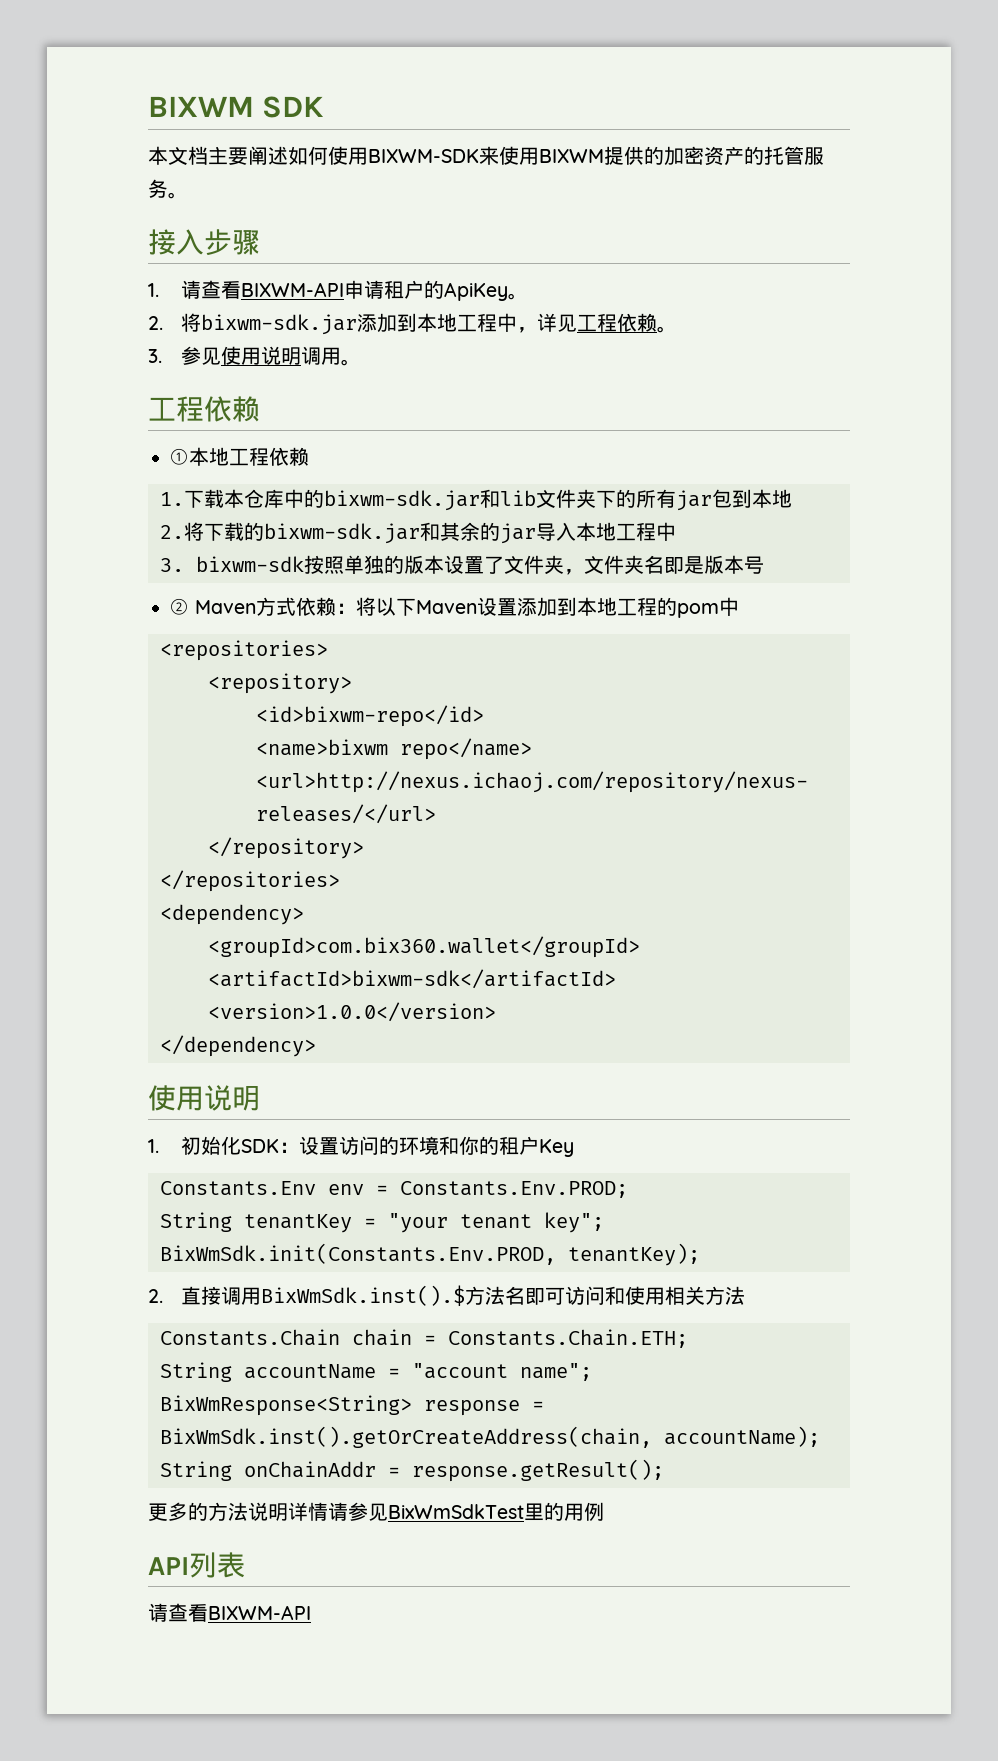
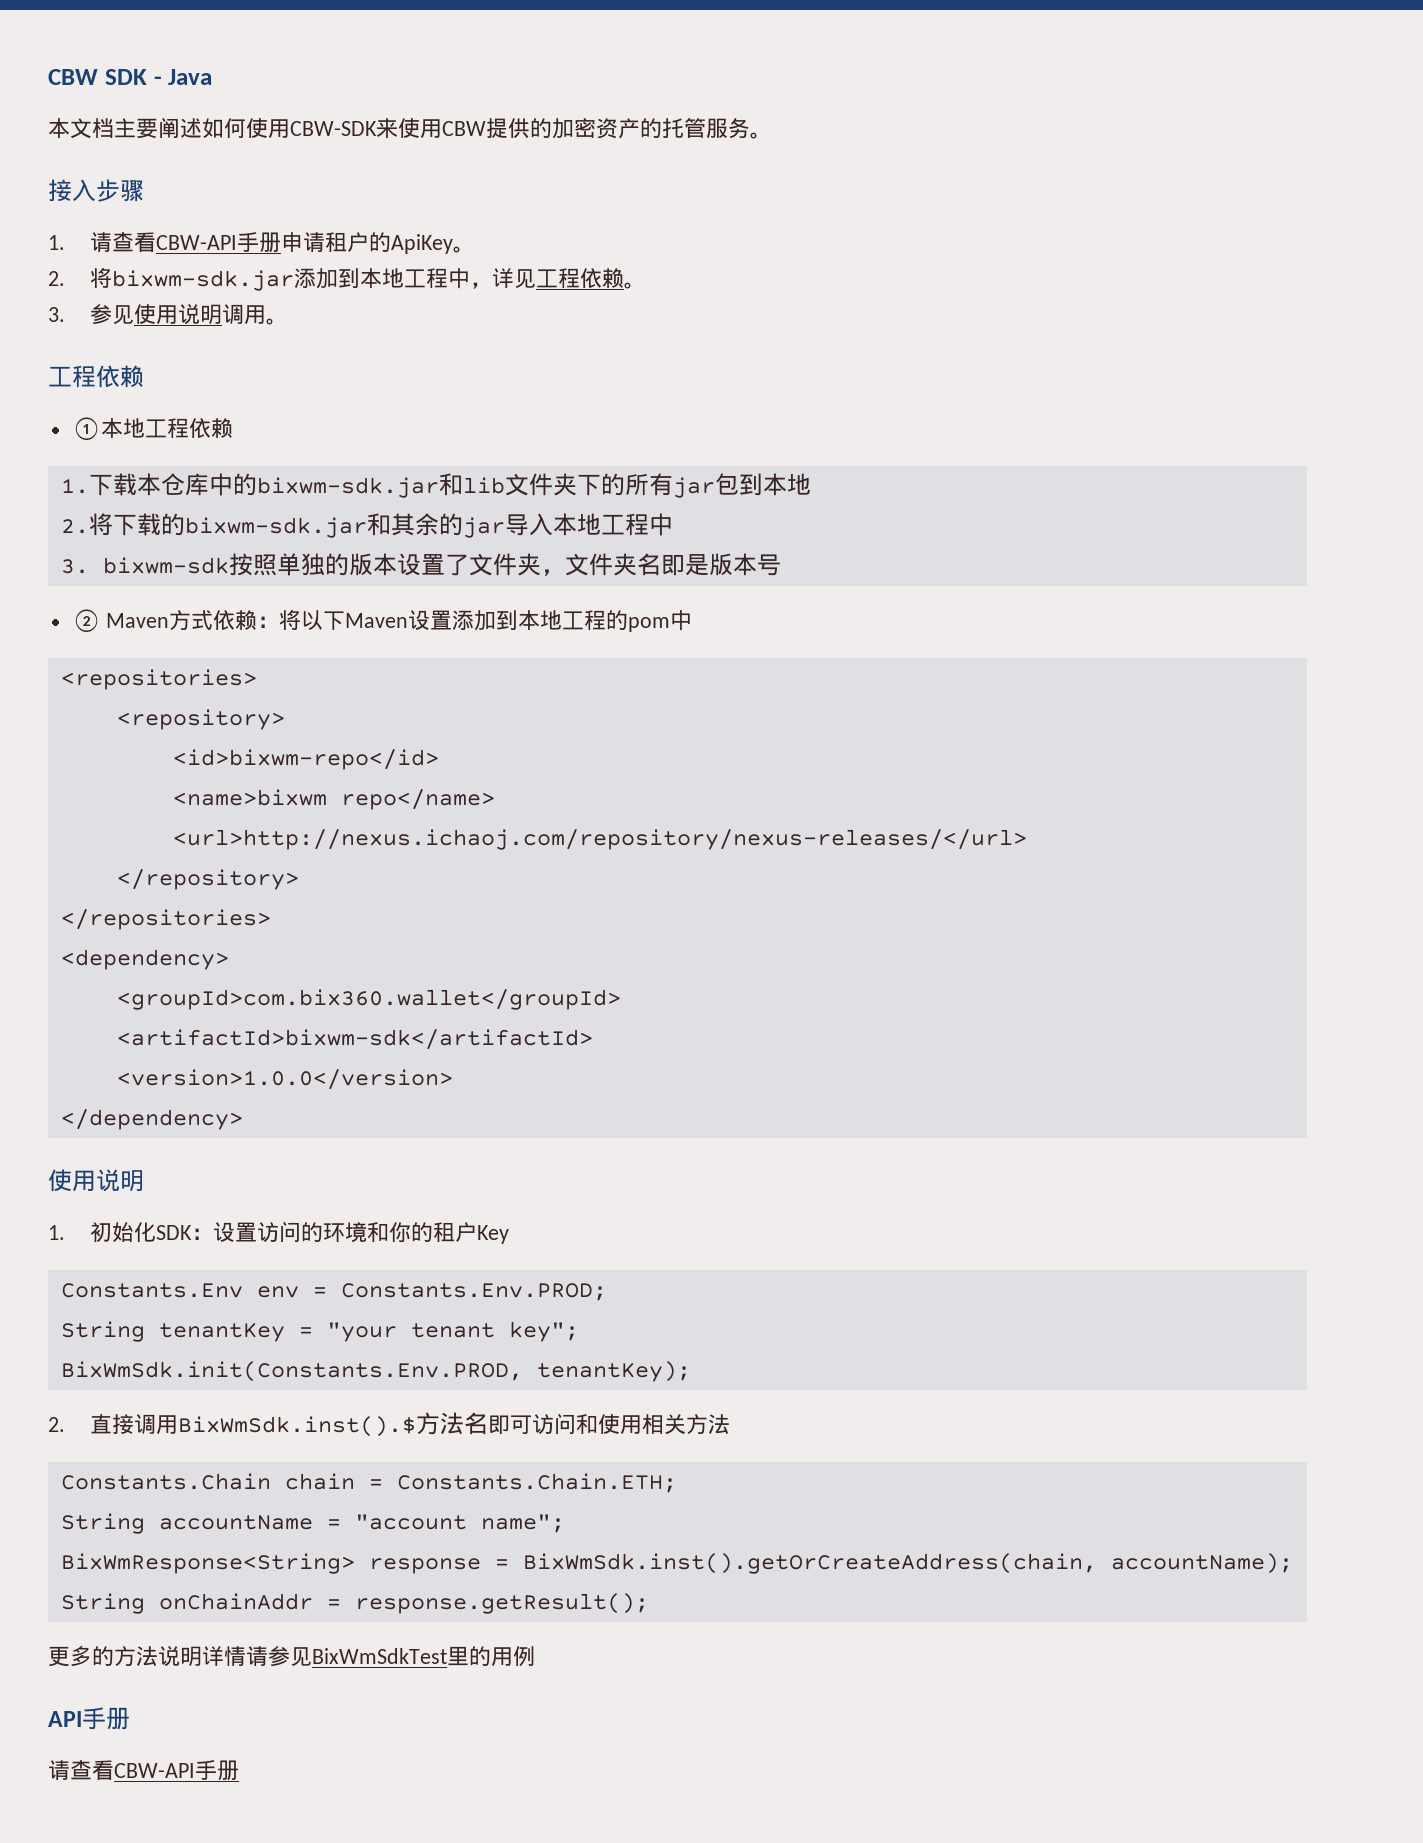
[148,96,325,118] BIXWM SDK -> [48,69,213,85] CBW SDK - Java
[368,146,604,165] BIXWM-SDK来使用BIXWM -> [290,118,486,138] CBW-SDK来使用CBW
[241,282,345,297] BIXWM-API -> [155,232,281,253] CBW-API手册
[189,1552,245,1578] [148,1603,311,1622] 列表 // 请查看BIXWM-API -> [82,1707,130,1730] [48,1760,239,1781] 手册 // 请查看CBW-API手册

